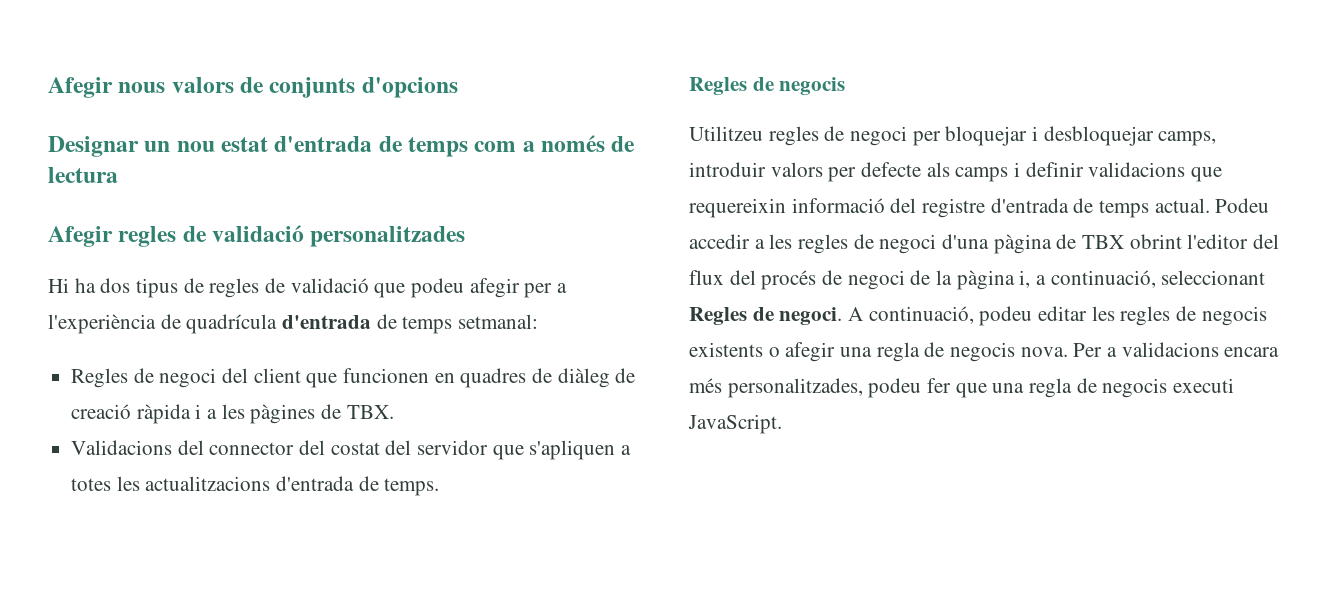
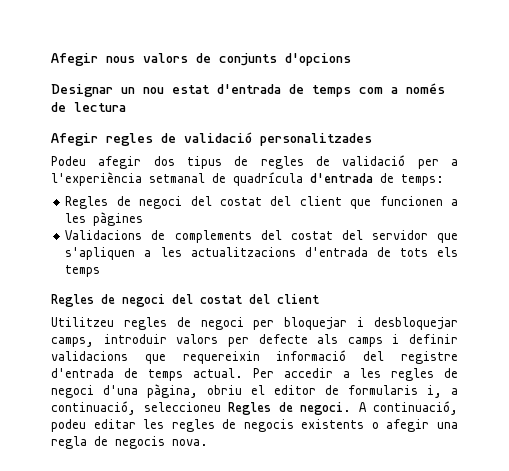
[48,278,96,293] Hi ha -> [51,156,142,169] Podeu afegir
[374,278,520,298] que podeu afegir -> (406, 160) none
(156, 324) none -> [149,173,205,183] setmanal
[402,314,539,334] [71,368,249,388] temps setmanal: // Regles de negoci del -> [401,174,444,186] [65,196,292,209] temps: // Regles de negoci del costat del
[434,368,636,388] [71,404,202,424] en quadres de diàleg de creació ràpida i -> (443, 201) none
[321,404,394,419] de TBX. -> (144, 219) none
[177,440,295,455] del connector -> [151,230,252,243] de complements
[71,478,112,491] totes -> (152, 253) none
[384,478,440,496] [689,77,846,95] temps. // Regles de negocis -> [399,247,459,257] [65,265,101,277] [51,294,319,307] tots els temps // Regles de negoci del costat del client
[1215,198,1270,213] Podeu -> [253,368,274,378] Per
[993,234,1280,254] [689,270,1015,290] pàgina de TBX obrint l'editor del flux del procés de negoci de la pàgina -> [147,384,418,398] pàgina, obriu el editor de formularis
[1161,270,1266,285] seleccionant -> [143,402,221,412] seleccioneu
[1073,342,1280,357] [689,378,1235,398] [688,414,782,434] Per a validacions encara més personalitzades, podeu fer que una regla de negocis executi JavaScript. -> (208, 442) none

